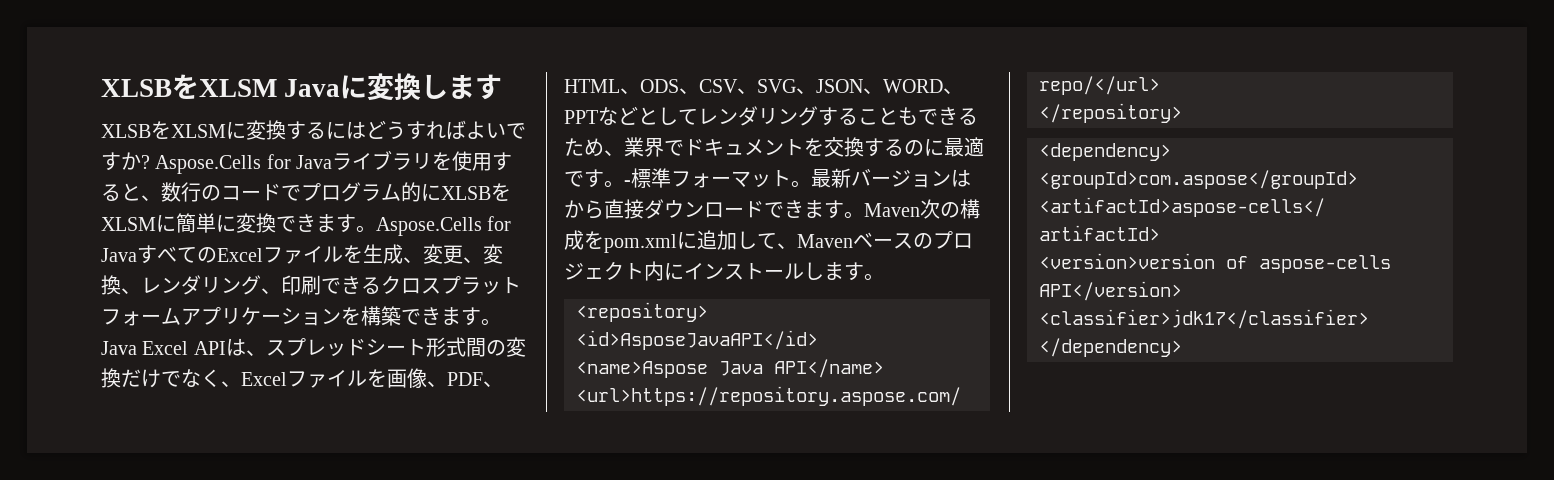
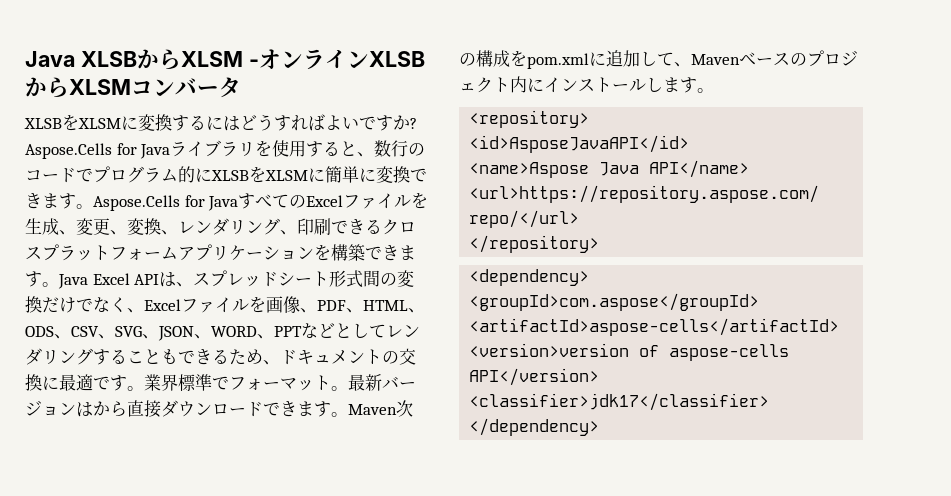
[101,73,503,101] XLSBをXLSM Javaに変換します -> [25,49,425,70] [25,77,241,98] Java XLSBからXLSM -オンラインXLSBからXLSMコンバータ
[624,137,684,157] 業界で -> (280, 362) none
[804,137,924,157] を交換するの -> [382,348,416,365] [25,374,42,391] の交換
[624,168,671,188] -標準 -> [144,374,229,391] 業界標準で

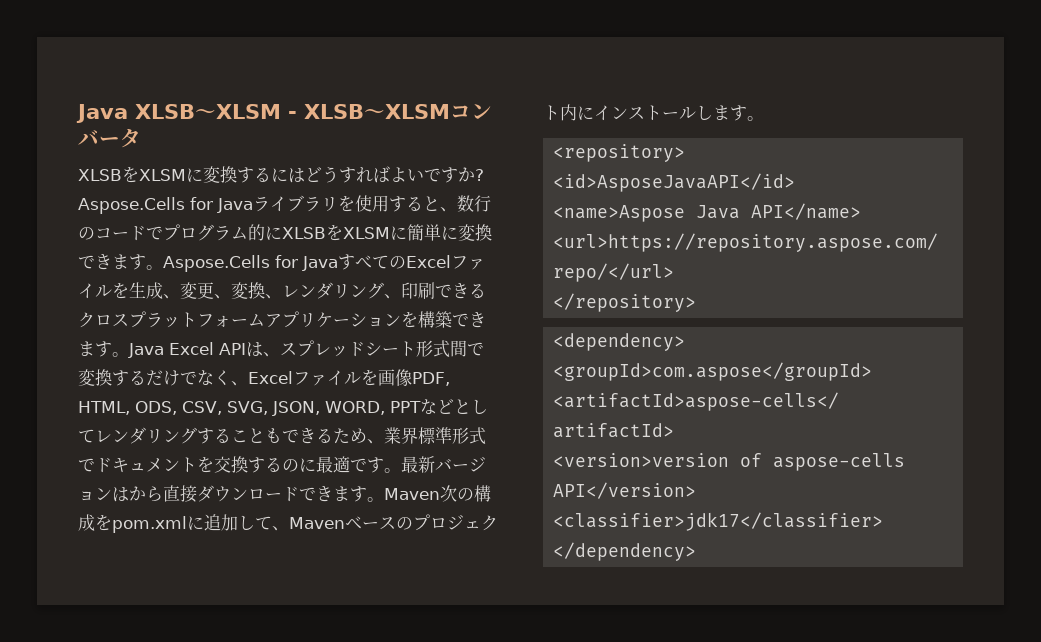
[136,49,181,70] から -> [195,109,216,119] ～
[258,49,425,70] [25,77,69,98] オンラインXLSBから -> [304,104,385,119] XLSB～
[380,270,415,287] [25,296,42,313] の変換 -> [467,342,484,356] [78,369,146,386] で変換する
[300,300,425,313] [25,326,274,341] 、PDF、HTML、ODS、CSV、SVG、JSON、WORD、 -> [412,372,450,386] [78,401,385,416] PDF, HTML, ODS, CSV, SVG, JSON, WORD,
[280,348,416,365] [25,374,331,391] ドキュメントの交換に最適です。業界標準でフォーマット -> [384,427,486,445] [78,456,384,473] 業界標準形式でドキュメントを交換するのに最適です

